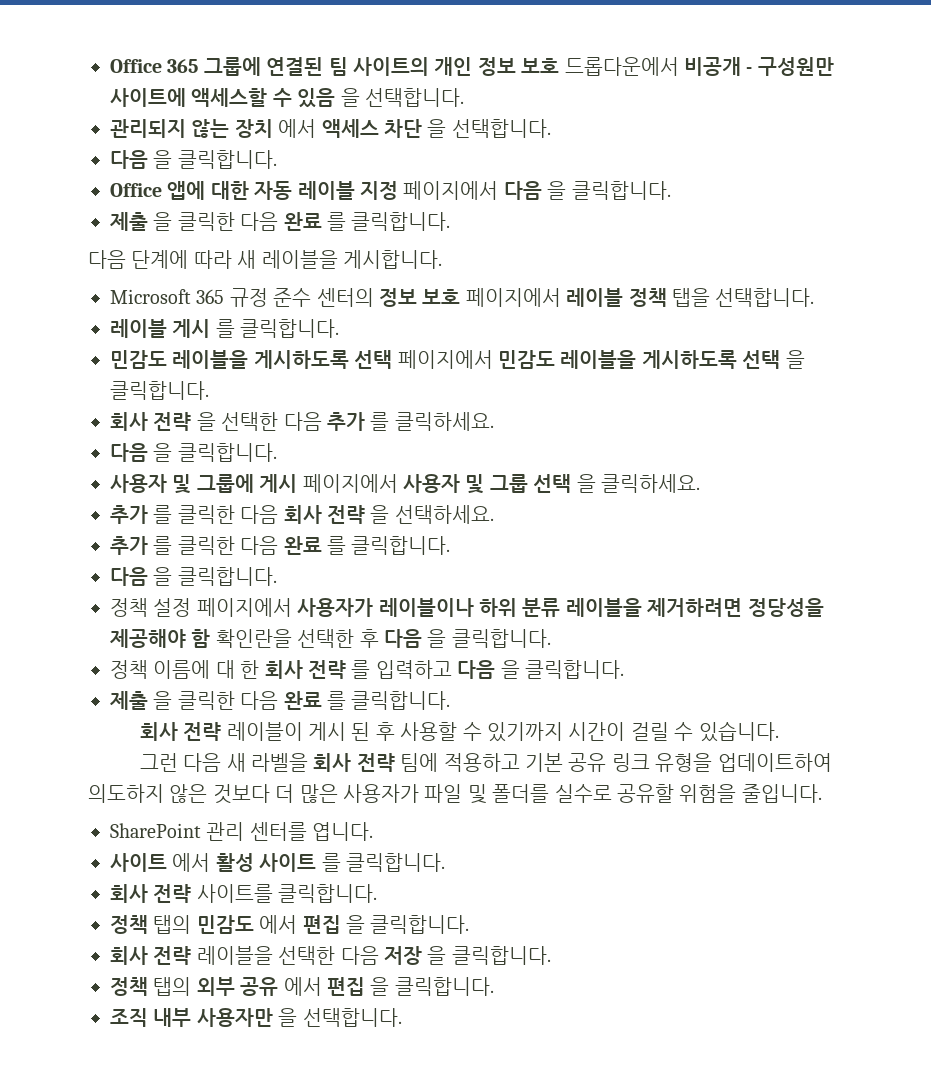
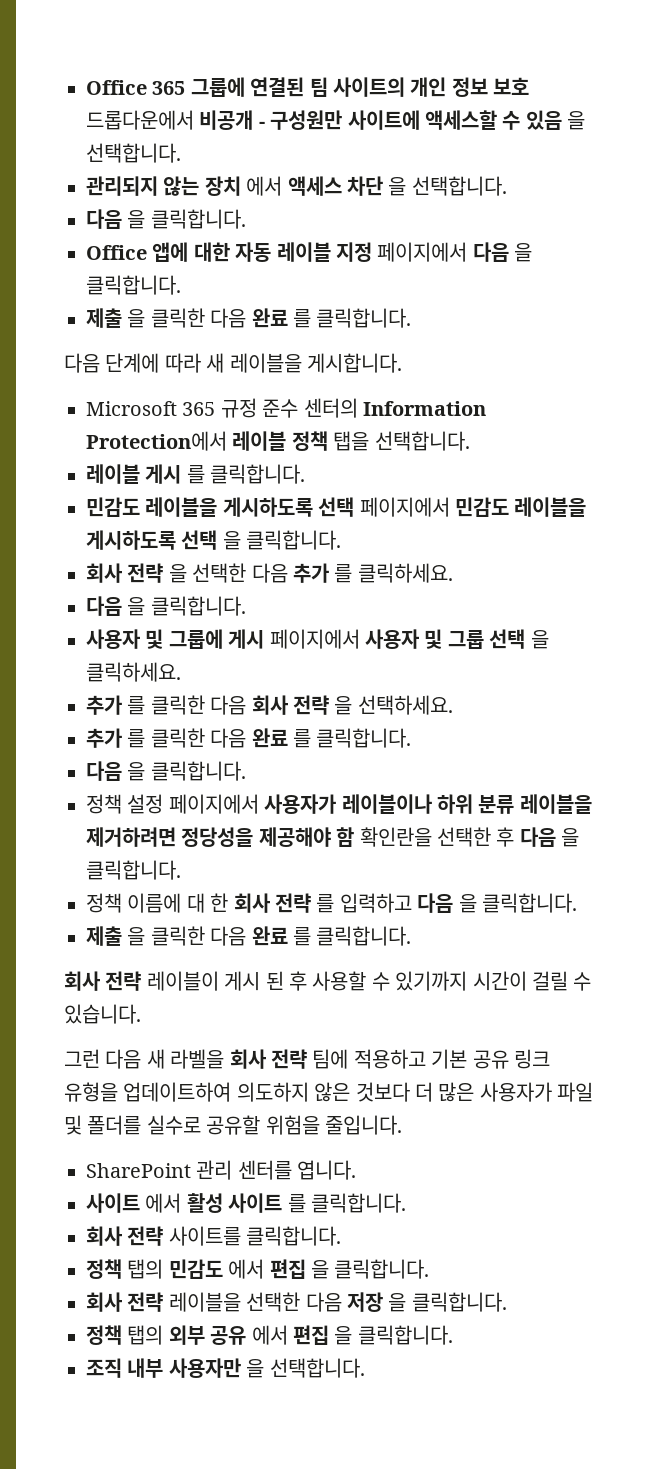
[379,288,561,307] 정보 보호 페이지에서 -> [363,401,486,416] [86,431,227,451] Information Protection에서

